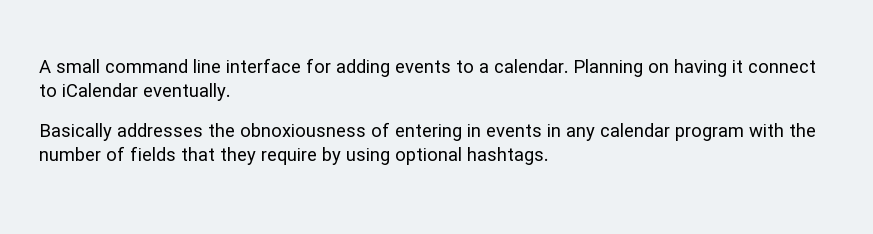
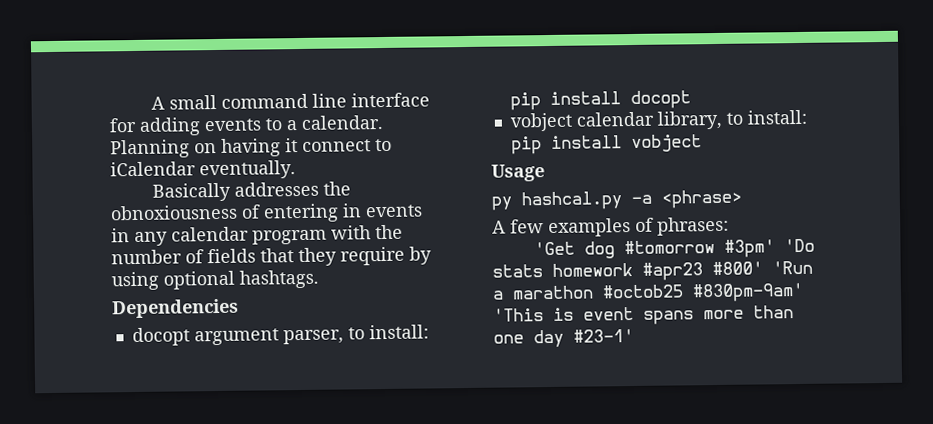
(548, 156) none -> [112,298,239,319] [131,324,429,347] [509,90,691,111] [509,109,807,132] [510,134,702,155] [491,164,545,182] [491,189,742,211] [492,216,729,238] [533,238,815,259] [492,260,813,281] [492,282,804,303] [493,305,794,325] [493,328,634,348] // Dependencies // docopt argument parser, to install: pip install docopt // vobject calendar library, to install: pip install vobject // Usage // py hashcal.py -a <phrase> // A few examples of phrases: // 'Get dog #tomorrow #3pm' 'Do stats homework #apr23 #800' 'Run a marathon #octob25 #830pm-9am' 'This is event spans more than one day #23-1'

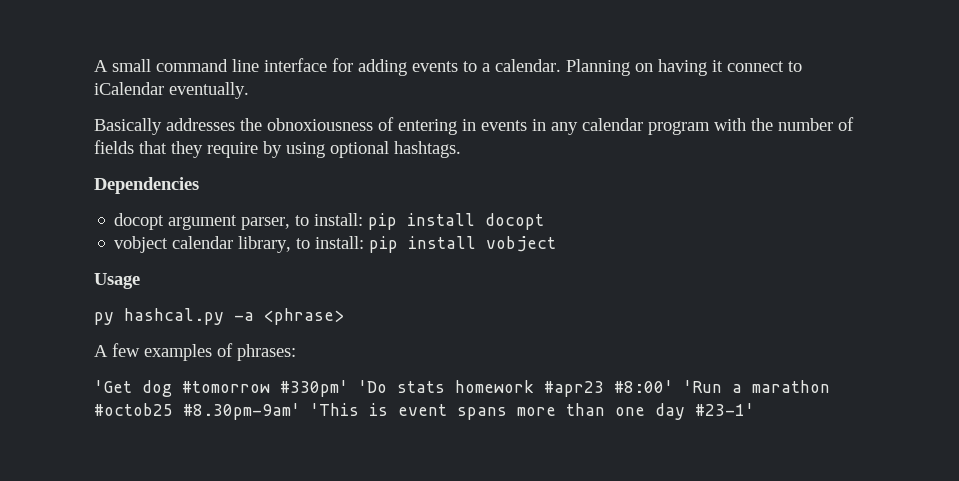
[723,239,775,258] #3pm' -> [280,380,348,397] #330pm'
[712,261,763,276] #800' -> [614,380,673,393] #8:00'
[692,282,804,303] #830pm-9am' -> [183,403,300,420] #8.30pm-9am'

